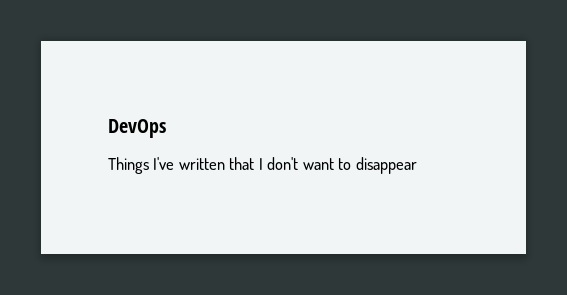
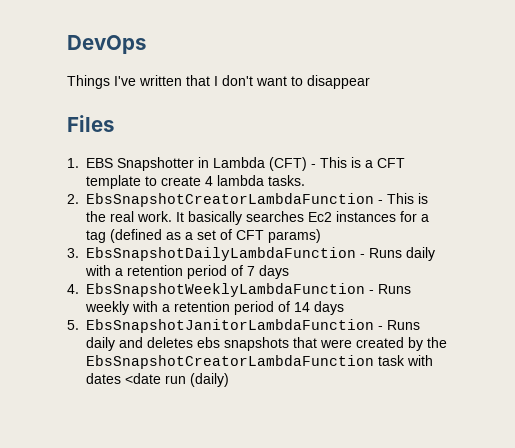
(417, 165) none -> [67,115,114,132] [67,157,405,171] [86,175,305,189] [67,193,428,207] [86,211,429,225] [86,229,321,243] [67,247,435,261] [85,265,289,279] [67,283,411,297] [85,301,344,315] [67,319,420,333] [86,337,447,351] [86,355,433,369] [86,373,229,387] // Files // 1. EBS Snapshotter in Lambda (CFT) - This is a CFT template to create 4 lambda tasks. // 2. EbsSnapshotCreatorLambdaFunction - This is the real work. It basically searches Ec2 instances for a tag (defined as a set of CFT params) // 3. EbsSnapshotDailyLambdaFunction - Runs daily with a retention period of 7 days // 4. EbsSnapshotWeeklyLambdaFunction - Runs weekly with a retention period of 14 days // 5. EbsSnapshotJanitorLambdaFunction - Runs daily and deletes ebs snapshots that were created by the EbsSnapshotCreatorLambdaFunction task with dates <date run (daily)

